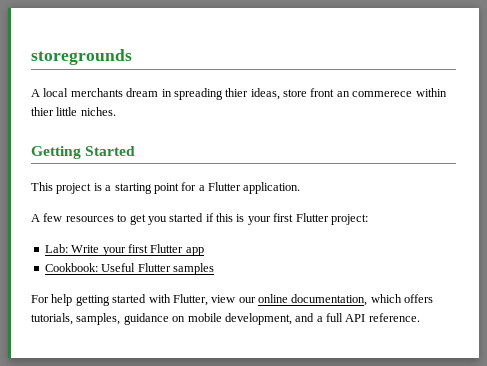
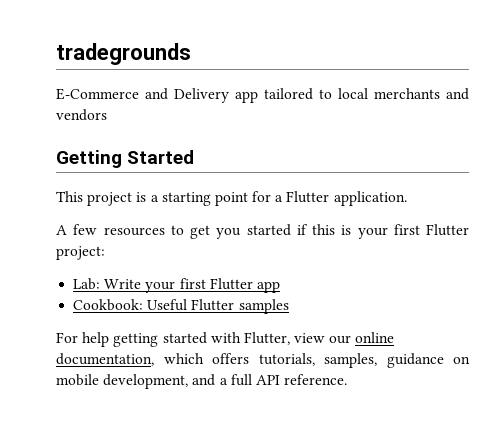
[31,49,132,65] [31,88,447,100] [31,107,116,116] storegrounds // A local merchants dream in spreading thier ideas, store front an commerece within thier little niches. -> [56,43,191,65] [56,88,469,103] [56,109,107,121] tradegrounds // E-Commerce and Delivery app tailored to local merchants and vendors

